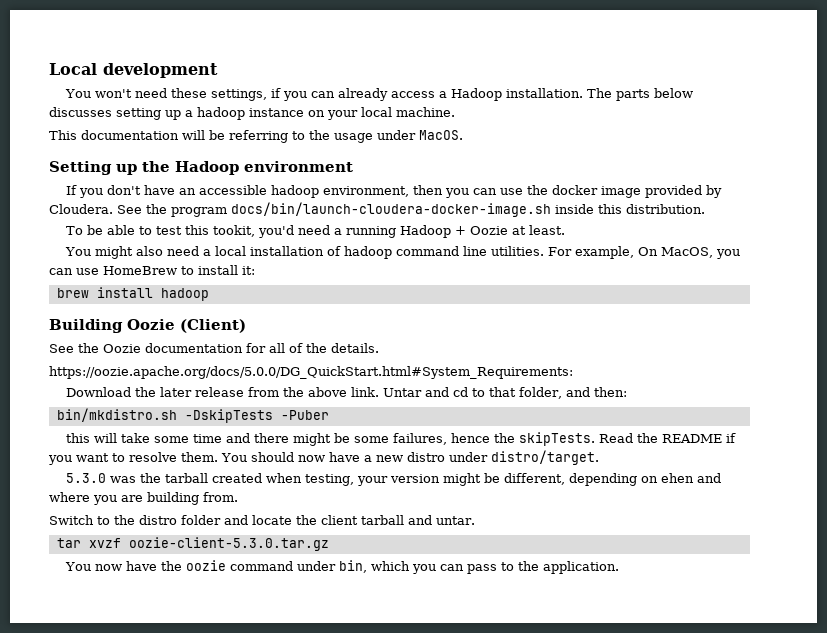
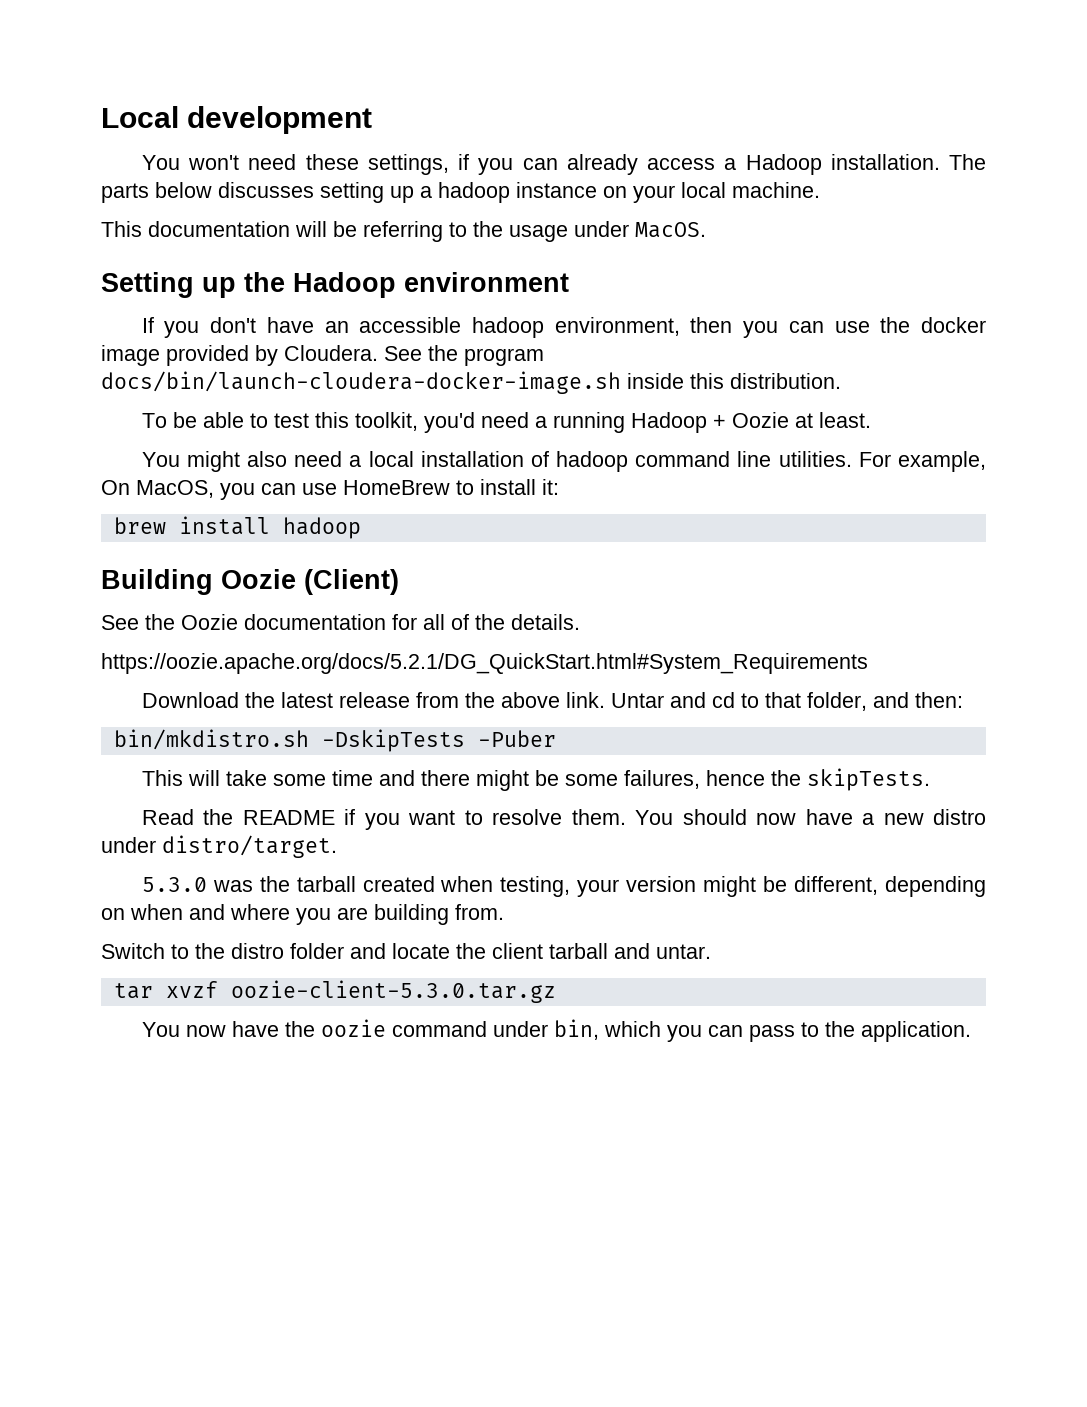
[212,225,255,237] tookit, -> [354,412,418,431] toolkit,
[49,366,573,379] https://oozie.apache.org/docs/5.0.0/DG_QuickStart.html#System_Requirements: -> [101,653,868,674] https://oozie.apache.org/docs/5.2.1/DG_QuickStart.html#System_Requirements
[159,387,192,397] later -> [280,692,333,708] latest
[65,433,90,443] this -> [141,770,183,786] This
(595, 439) none -> (930, 779) //
[660,473,694,483] ehen -> [130,904,183,920] when

